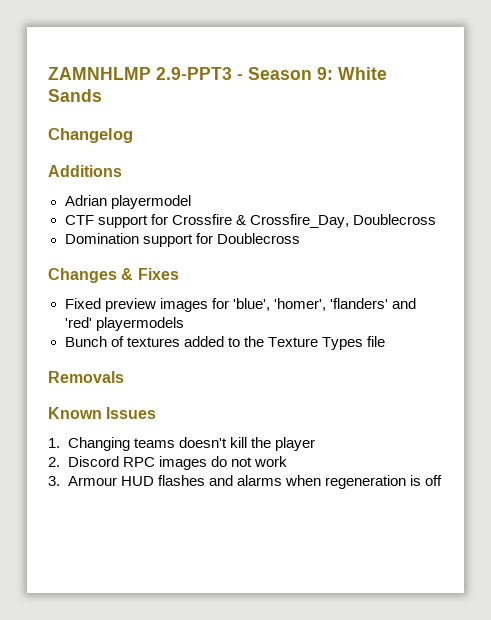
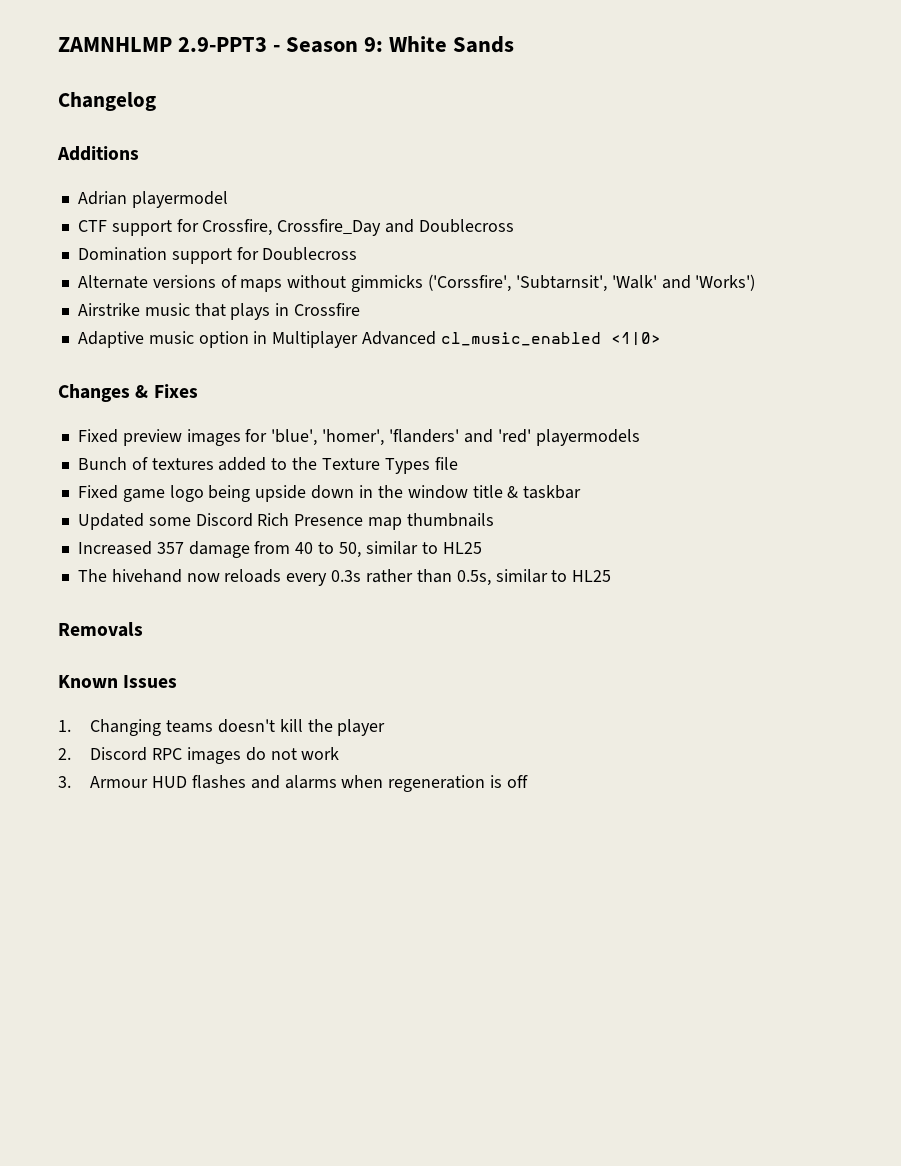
[171,214,349,228] Crossfire & Crossfire_Day, -> [202,219,415,236] Crossfire, Crossfire_Day and
(300, 238) none -> [77,274,756,292] [77,303,361,320] [77,331,661,348] // Alternate versions of maps without gimmicks ('Corssfire', 'Subtarnsit', 'Walk' and 'Works') // Airstrike music that plays in Crossfire // Adaptive music option in Multiplayer Advanced cl_music_enabled <1|0>
(385, 341) none -> [77,485,582,502] [77,513,494,530] [77,541,482,558] [77,569,612,586] // Fixed game logo being upside down in the window title & taskbar // Updated some Discord Rich Presence map thumbnails // Increased 357 damage from 40 to 50, similar to HL25 // The hivehand now reloads every 0.3s rather than 0.5s, similar to HL25

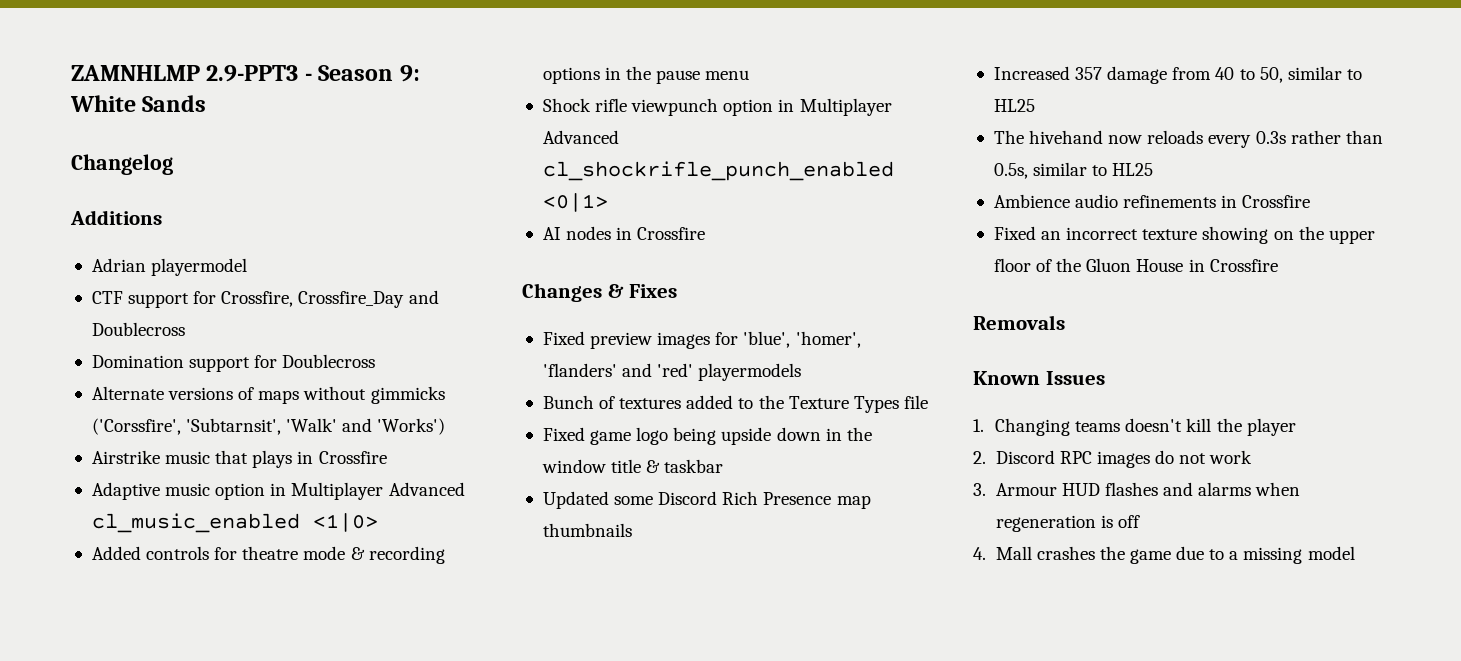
(661, 339) none -> [91,546,445,564] [542,66,750,84] [542,98,892,116] [542,130,619,144] [542,161,894,181] [542,193,608,212] [542,226,706,240] // Added controls for theatre mode & recording options in the pause menu // Shock rifle viewpunch option in Multiplayer Advanced cl_shockrifle_punch_enabled <0|1> // AI nodes in Crossfire
(612, 576) none -> [993,194,1311,208] [993,226,1375,244] [993,258,1278,272] // Ambience audio refinements in Crossfire // Fixed an incorrect texture showing on the upper floor of the Gluon House in Crossfire
(529, 781) none -> [973,546,1355,564] // 4. Mall crashes the game due to a missing model

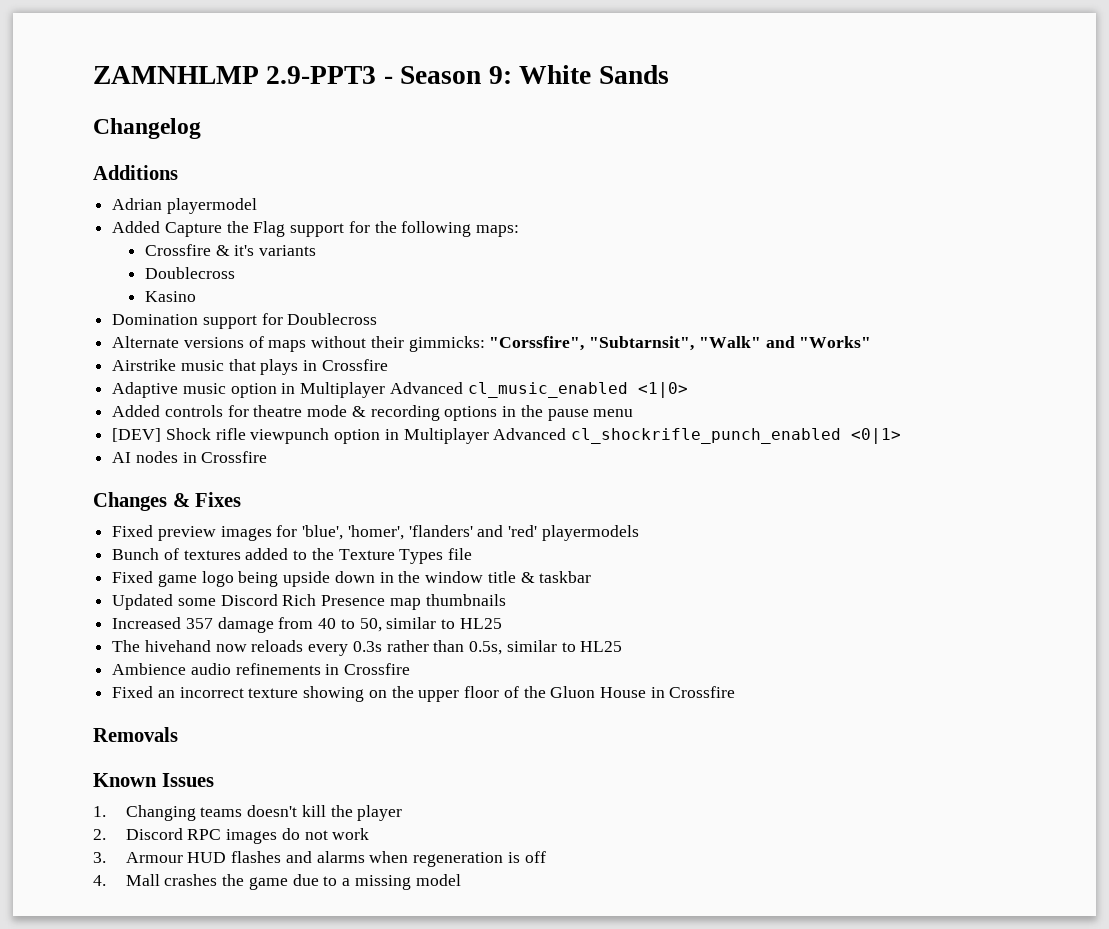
[91,290,439,308] [91,322,185,336] CTF support for Crossfire, Crossfire_Day and Doublecross -> [112,221,520,237] [145,244,317,256] [145,267,236,279] [145,291,197,302] Added Capture the Flag support for the following maps: // Crossfire & it's variants // Doublecross // Kasino
[370,386,445,404] [91,418,446,435] gimmicks ('Corssfire', 'Subtarnsit', 'Walk' and 'Works') -> [370,336,872,352] their gimmicks: "Corssfire", "Subtarnsit", "Walk" and "Works"
(750, 75) none -> [112,428,162,442] [DEV]

